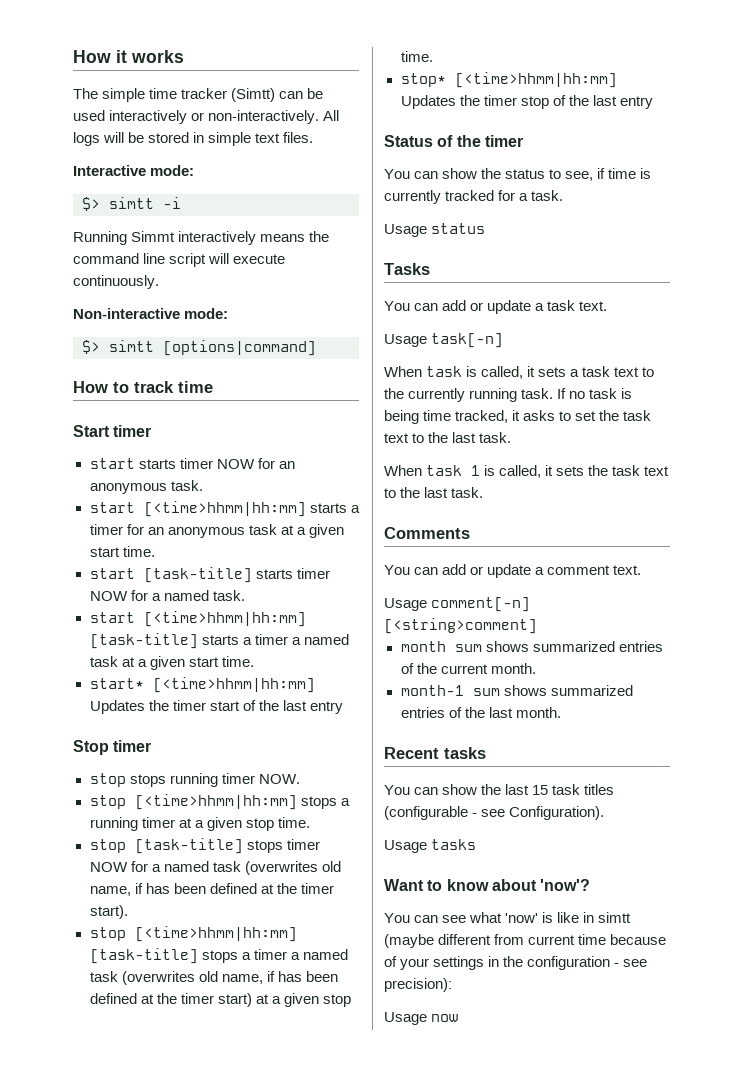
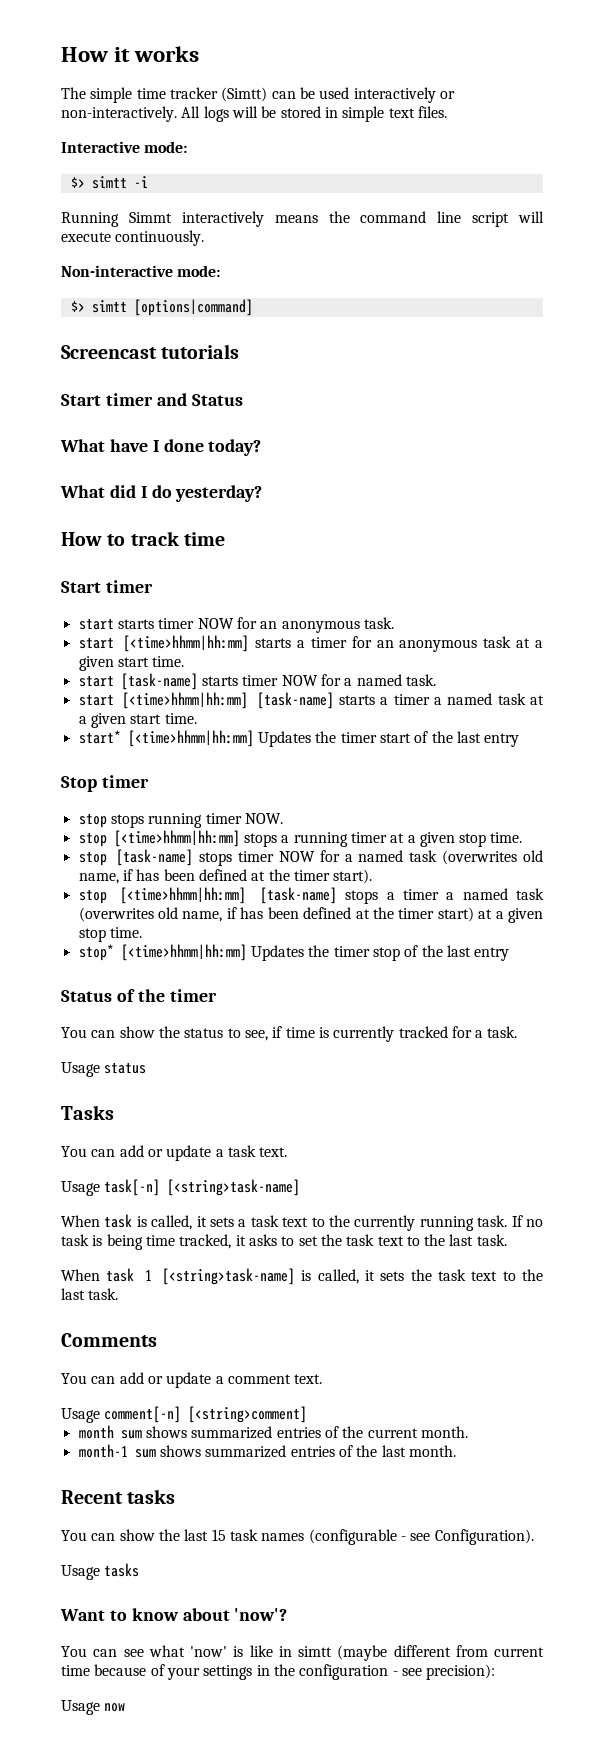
(316, 348) none -> [61,344,240,359] [61,393,243,406] [60,439,262,456] [60,485,263,502] // Screencast tutorials // Start timer and Status // What have I done today? // What did I do yesterday?
[143,567,252,583] [task-title] -> [120,673,198,690] [task-name]
[89,633,198,649] [task-title] -> [256,692,334,709] [task-name]
[134,838,243,854] [task-title] -> [116,849,194,866] [task-name]
[89,948,198,964] [task-title] -> [259,887,337,904] [task-name]
(504, 340) none -> [167,1179,301,1196] [<string>task-name]
(481, 470) none -> [161,1268,295,1285] [<string>task-name]
[584,784,615,795] titles -> [261,1533,305,1541] names

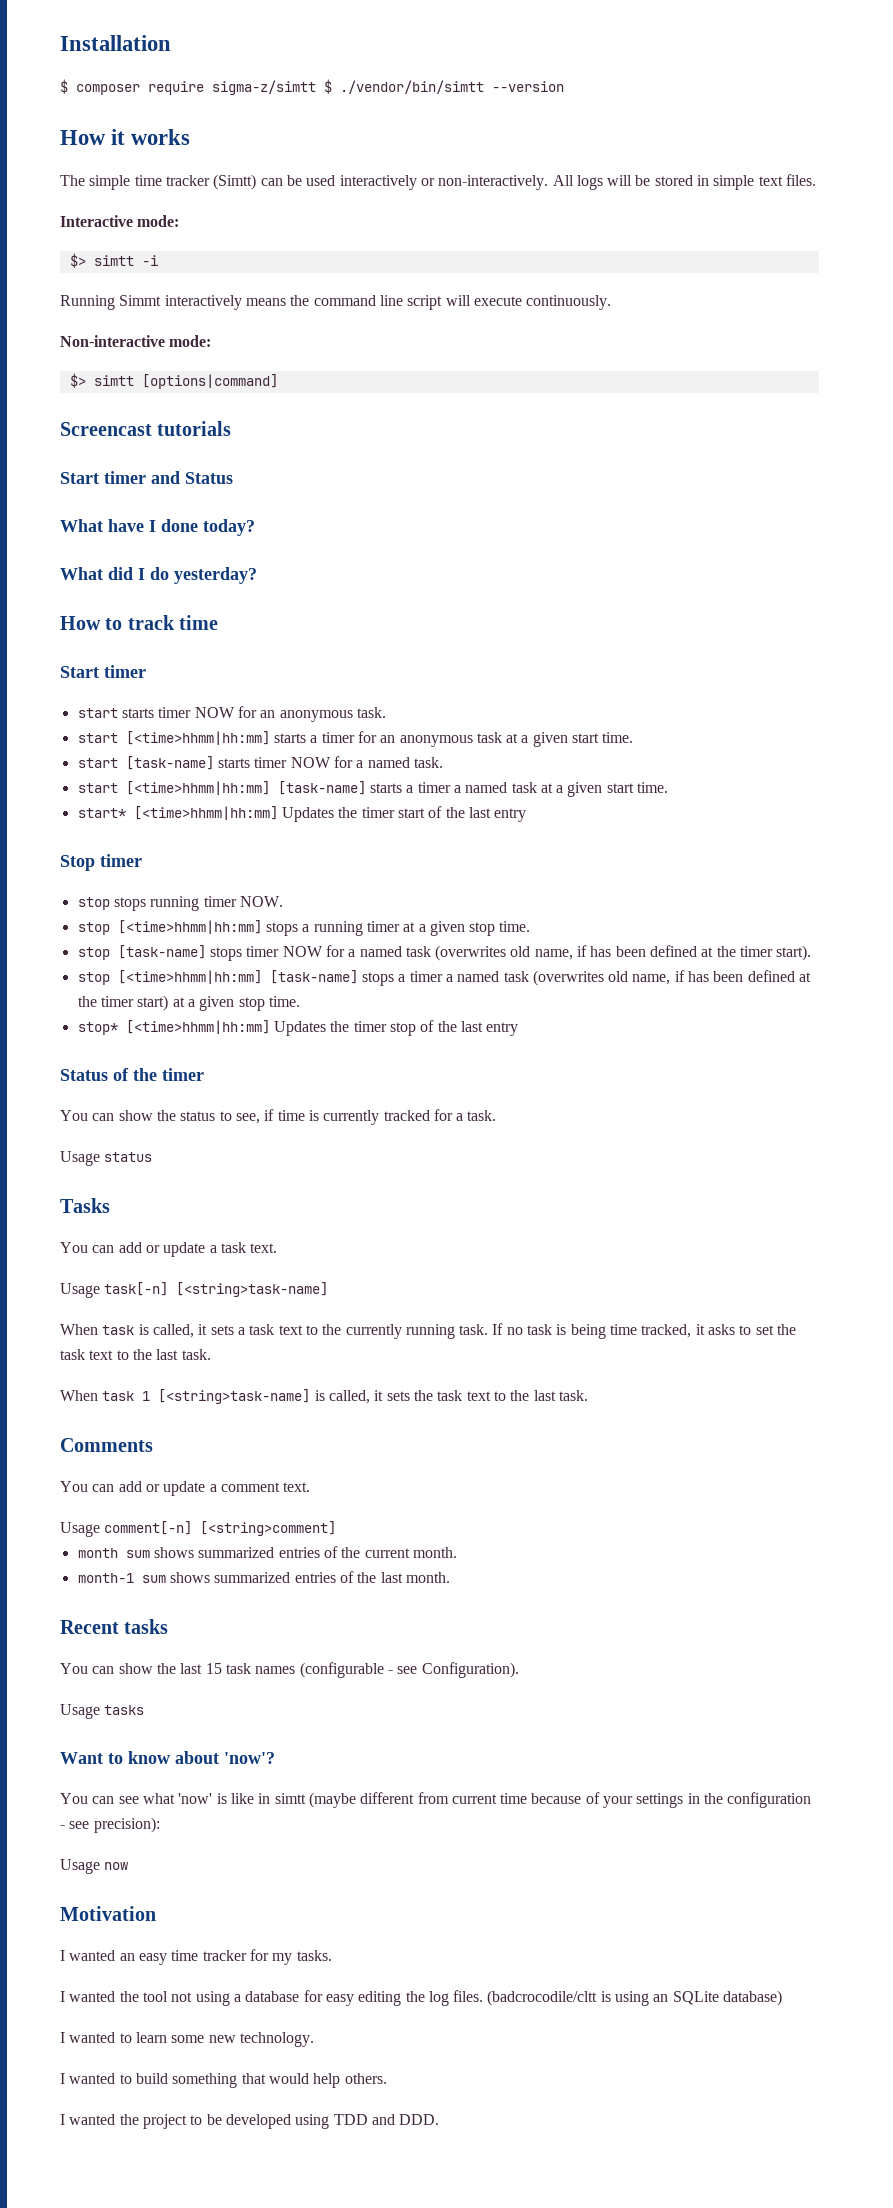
(61, 54) none -> [60,35,171,51] [60,79,564,95] Installation // $ composer require sigma-z/simtt $ ./vendor/bin/simtt --version //
(126, 1707) none -> [60,1906,156,1921] [60,1949,332,1965] [60,1990,783,2006] [60,2032,314,2047] [60,2073,387,2088] [60,2114,440,2129] // Motivation // I wanted an easy time tracker for my tasks. // I wanted the tool not using a database for easy editing the log files. (badcrocodile/cltt is using an SQLite database) // I wanted to learn some new technology. // I wanted to build something that would help others. // I wanted the project to be developed using TDD and DDD.

